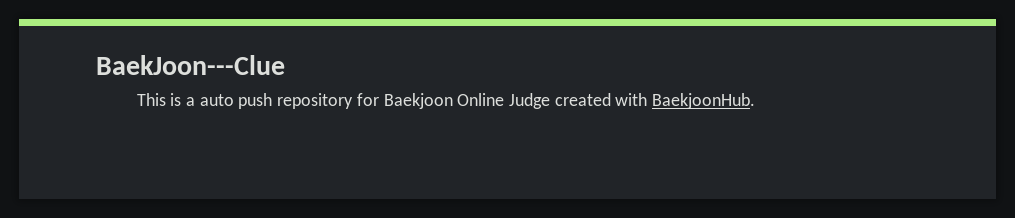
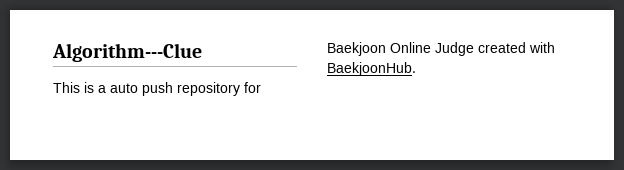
[96,55,285,75] BaekJoon---Clue -> [52,43,202,62] Algorithm---Clue

